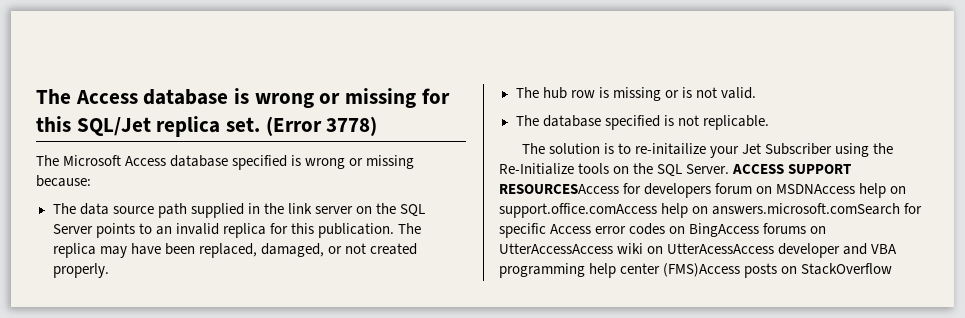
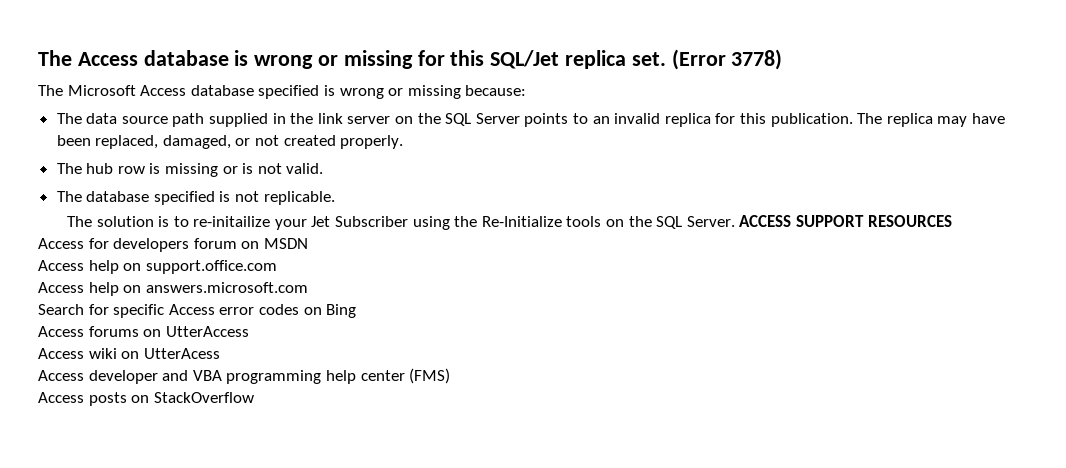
[499,184,619,194] RESOURCESAccess -> [867,215,952,227] [38,238,84,249] RESOURCES // Access
[776,183,907,198] [499,203,901,218] MSDNAccess help on support.office.comAccess help on answers.microsoft.comSearch -> [263,238,308,249] [38,260,277,274] [38,282,308,296] [38,304,84,315] MSDN // Access help on support.office.com // Access help on answers.microsoft.com // Search
[689,223,827,237] [499,243,775,254] BingAccess forums on UtterAccessAccess wiki on UtterAcessAccess -> [326,304,357,318] [38,326,249,337] [38,348,220,359] [38,370,84,381] Bing // Access forums on UtterAccess // Access wiki on UtterAcess // Access
[663,263,741,277] (FMS)Access -> [409,368,451,384] [38,392,84,403] (FMS) // Access

